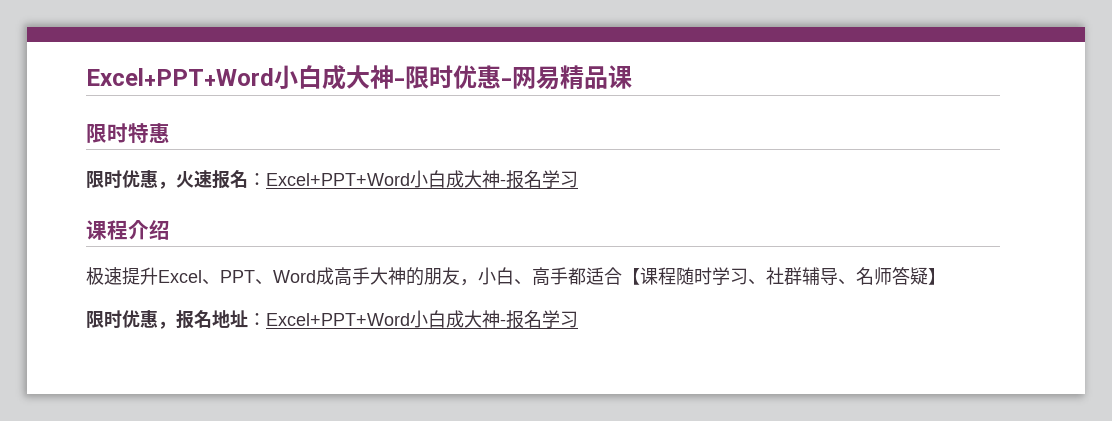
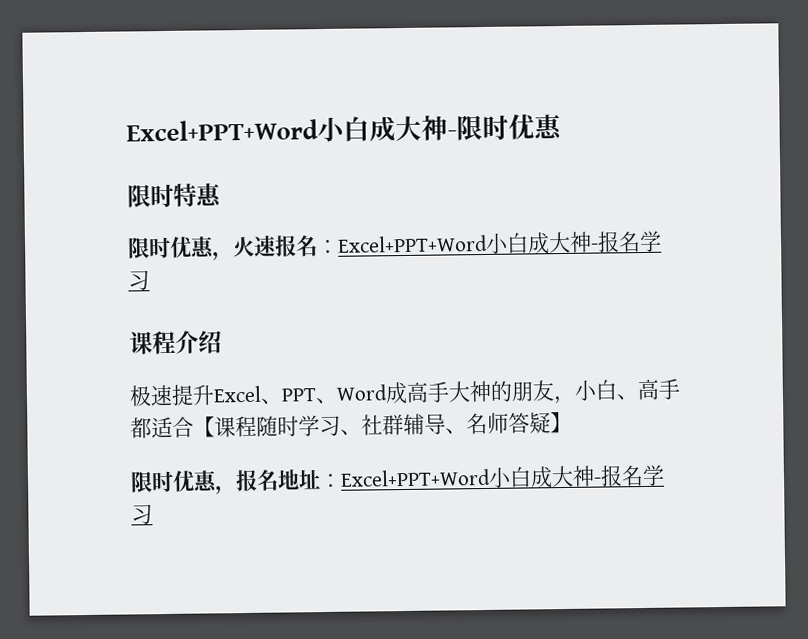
[501,65,632,90] -网易精品课 -> (563, 126) none

